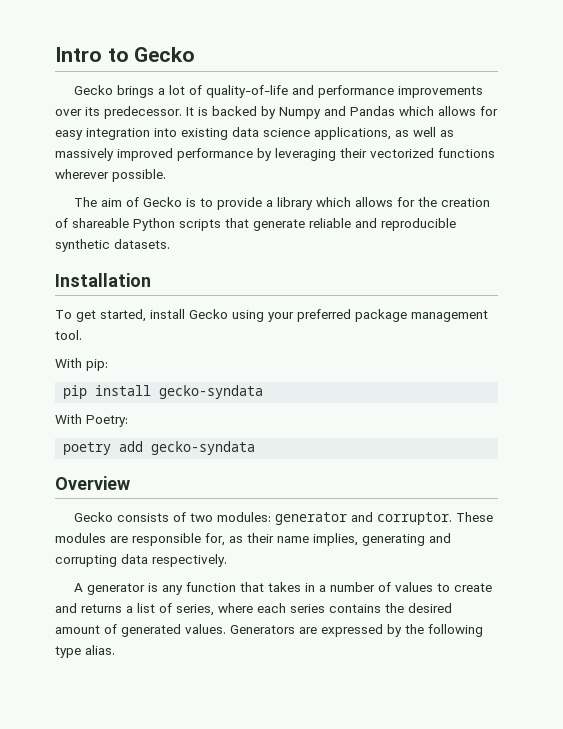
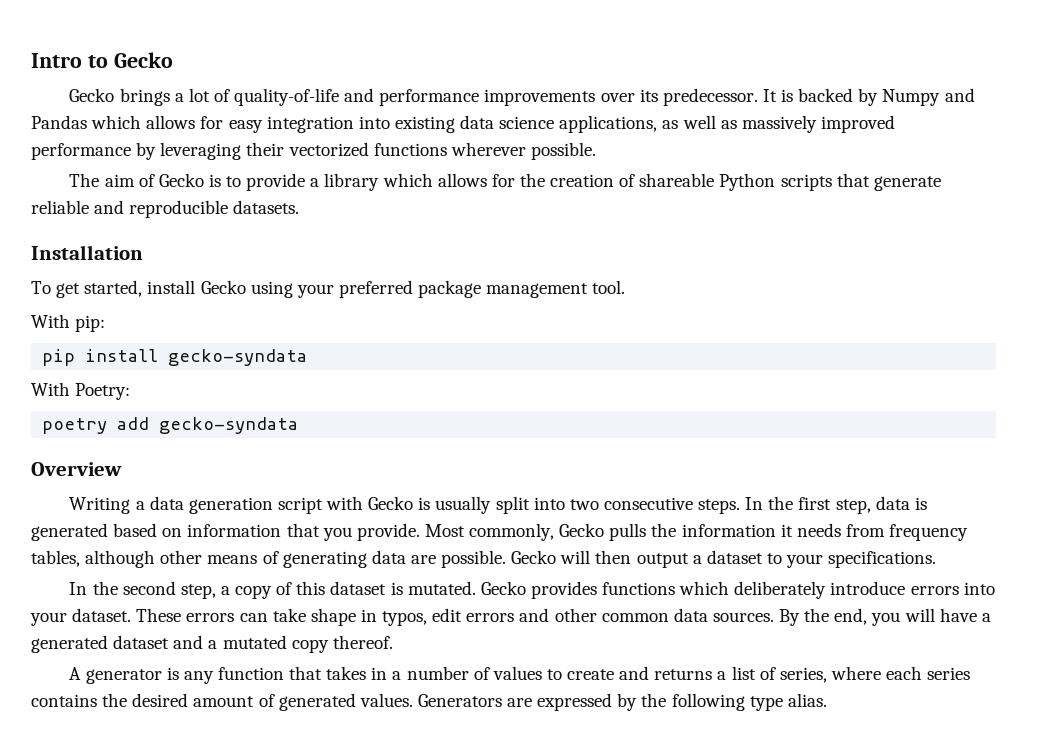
[55,239,110,252] synthetic -> (229, 209) none
[74,512,494,525] [55,533,451,546] [55,554,227,567] Gecko consists of two modules: generator and corruptor. These modules are responsible for, as their name implies, generating and corrupting data respectively. -> [69,496,927,514] [31,523,969,541] [31,550,937,568] [69,581,995,599] [30,608,991,626] [31,635,393,653] Writing a data generation script with Gecko is usually split into two consecutive steps. In the first step, data is generated based on information that you provide. Most commonly, Gecko pulls the information it needs from frequency tables, although other means of generating data are possible. Gecko will then output a dataset to your specifications. // In the second step, a copy of this dataset is mutated. Gecko provides functions which deliberately introduce errors into your dataset. These errors can take shape in typos, edit errors and other common data sources. By the end, you will have a generated dataset and a mutated copy thereof.

